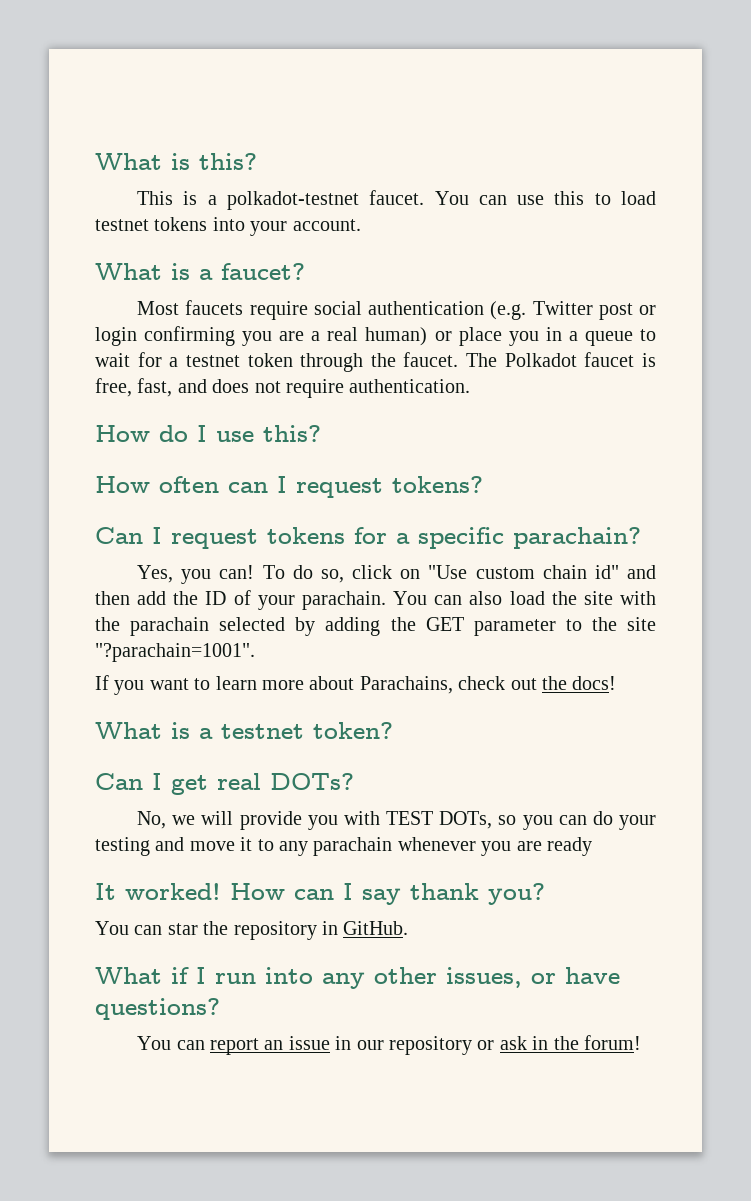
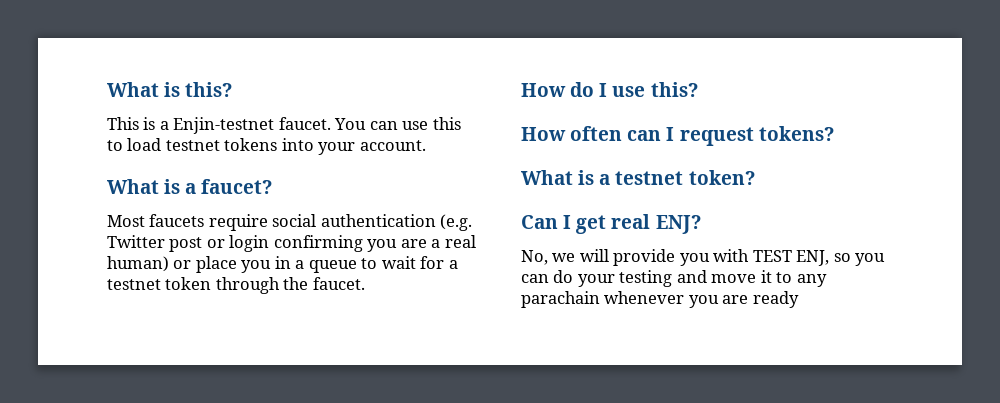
[227,191,360,210] polkadot-testnet -> [173,117,275,134] Enjin-testnet
[466,352,656,367] [95,378,471,398] The Polkadot faucet is free, fast, and does not require authentication. -> (365, 283) none
[95,527,641,549] [137,565,656,584] [95,590,656,610] [95,617,657,636] [95,643,255,662] [95,675,617,695] // Can I request tokens for a specific parachain? // Yes, you can! To do so, click on "Use custom chain id" and then add the ID of your parachain. You can also load the site with the parachain selected by adding the GET parameter to the site "?parachain=1001". // If you want to learn more about Parachains, check out the docs! -> (834, 133) none
[270,773,354,790] DOTs? -> [655,215,701,234] ENJ?
[439,811,493,829] DOTs, -> [796,250,830,266] ENJ,
[95,883,545,905] [95,921,409,940] [95,967,620,989] [95,998,220,1020] [137,1035,641,1055] // It worked! How can I say thank you? // You can star the repository in GitHub. // What if I run into any other issues, or have questions? // You can report an issue in our repository or ask in the forum! -> (799, 299) none

